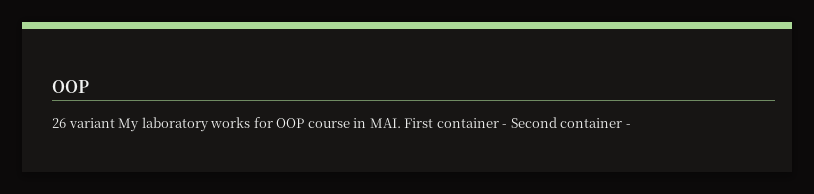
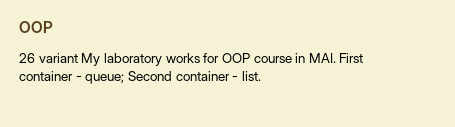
(508, 126) none -> [85,74,125,84] queue;
(631, 126) none -> [241,71,261,81] list.

